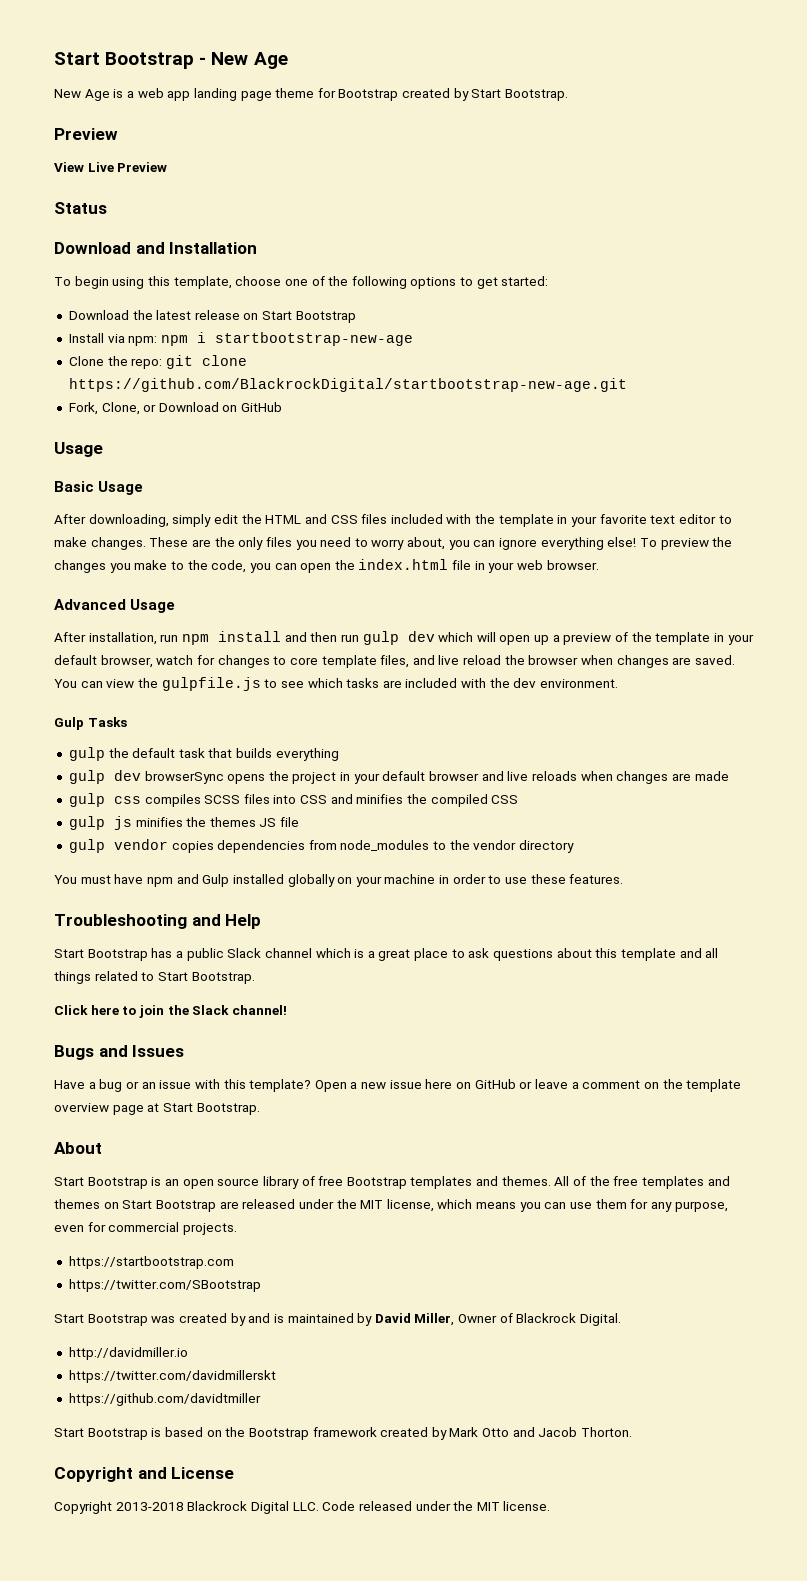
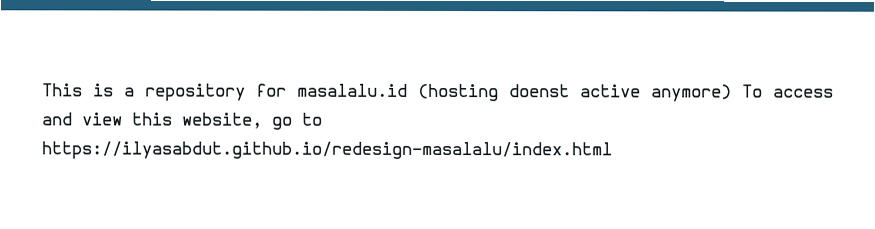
[54,52,288,69] [54,88,569,101] [54,128,118,140] [54,162,168,172] [54,202,107,214] [54,242,258,254] [54,276,549,289] [68,310,356,323] [68,332,413,346] [68,355,247,369] [68,378,627,392] [68,402,283,415] [54,442,103,457] [54,481,144,495] [54,514,732,527] [54,537,733,550] [54,559,599,573] [54,599,176,613] [54,631,754,645] [54,655,735,668] [54,677,619,691] [54,717,127,730] [68,747,339,761] [68,770,729,784] [68,793,519,807] [68,816,300,830] [68,839,575,853] [54,874,624,887] [54,914,262,929] [54,948,719,961] [54,971,255,984] [54,1005,287,1018] [54,1045,185,1060] [54,1079,742,1092] [54,1103,260,1115] [54,1142,102,1154] [54,1176,730,1189] [54,1199,728,1212] [54,1222,237,1235] [68,1256,234,1269] [68,1279,261,1292] [54,1313,622,1326] [68,1347,188,1360] [68,1370,276,1383] [68,1393,261,1406] [54,1427,633,1440] [54,1467,235,1482] [54,1501,551,1514] Start Bootstrap - New Age // New Age is a web app landing page theme for Bootstrap created by Start Bootstrap. // Preview // View Live Preview // Status // Download and Installation // To begin using this template, choose one of the following options to get started: // Download the latest release on Start Bootstrap // Install via npm: npm i startbootstrap-new-age // Clone the repo: git clone https://github.com/BlackrockDigital/startbootstrap-new-age.git // Fork, Clone, or Download on GitHub // Usage // Basic Usage // After downloading, simply edit the HTML and CSS files included with the template in your favorite text editor to make changes. These are the only files you need to worry about, you can ignore everything else! To preview the changes you make to the code, you can open the index.html file in your web browser. // Advanced Usage // After installation, run npm install and then run gulp dev which will open up a preview of the template in your default browser, watch for changes to core template files, and live reload the browser when changes are saved. You can view the gulpfile.js to see which tasks are included with the dev environment. // Gulp Tasks // gulp the default task that builds everything // gulp dev browserSync opens the project in your default browser and live reloads when changes are made // gulp css compiles SCSS files into CSS and minifies the compiled CSS // gulp js minifies the themes JS file // gulp vendor copies dependencies from node_modules to the vendor directory // You must have npm and Gulp installed globally on your machine in order to use these features. // Troubleshooting and Help // Start Bootstrap has a public Slack channel which is a great place to ask questions about this template and all things related to Start Bootstrap. // Click here to join the Slack channel! // Bugs and Issues // Have a bug or an issue with this template? Open a new issue here on GitHub or leave a comment on the template overview page at Start Bootstrap. // About // Start Bootstrap is an open source library of free Bootstrap templates and themes. All of the free templates and themes on Start Bootstrap are released under the MIT license, which means you can use them for any purpose, even for commercial projects. // https://startbootstrap.com // https://twitter.com/SBootstrap // Start Bootstrap was created by and is maintained by David Miller, Owner of Blackrock Digital. // http://davidmiller.io // https://twitter.com/davidmillerskt // https://github.com/davidtmiller // Start Bootstrap is based on the Bootstrap framework created by Mark Otto and Jacob Thorton. // Copyright and License // Copyright 2013-2018 Blackrock Digital LLC. Code released under the MIT license. -> [42,83,834,102] [41,112,323,130] [41,141,612,161] This is a repository for masalalu.id (hosting doenst active anymore) To access and view this website, go to https://ilyasabdut.github.io/redesign-masalalu/index.html

